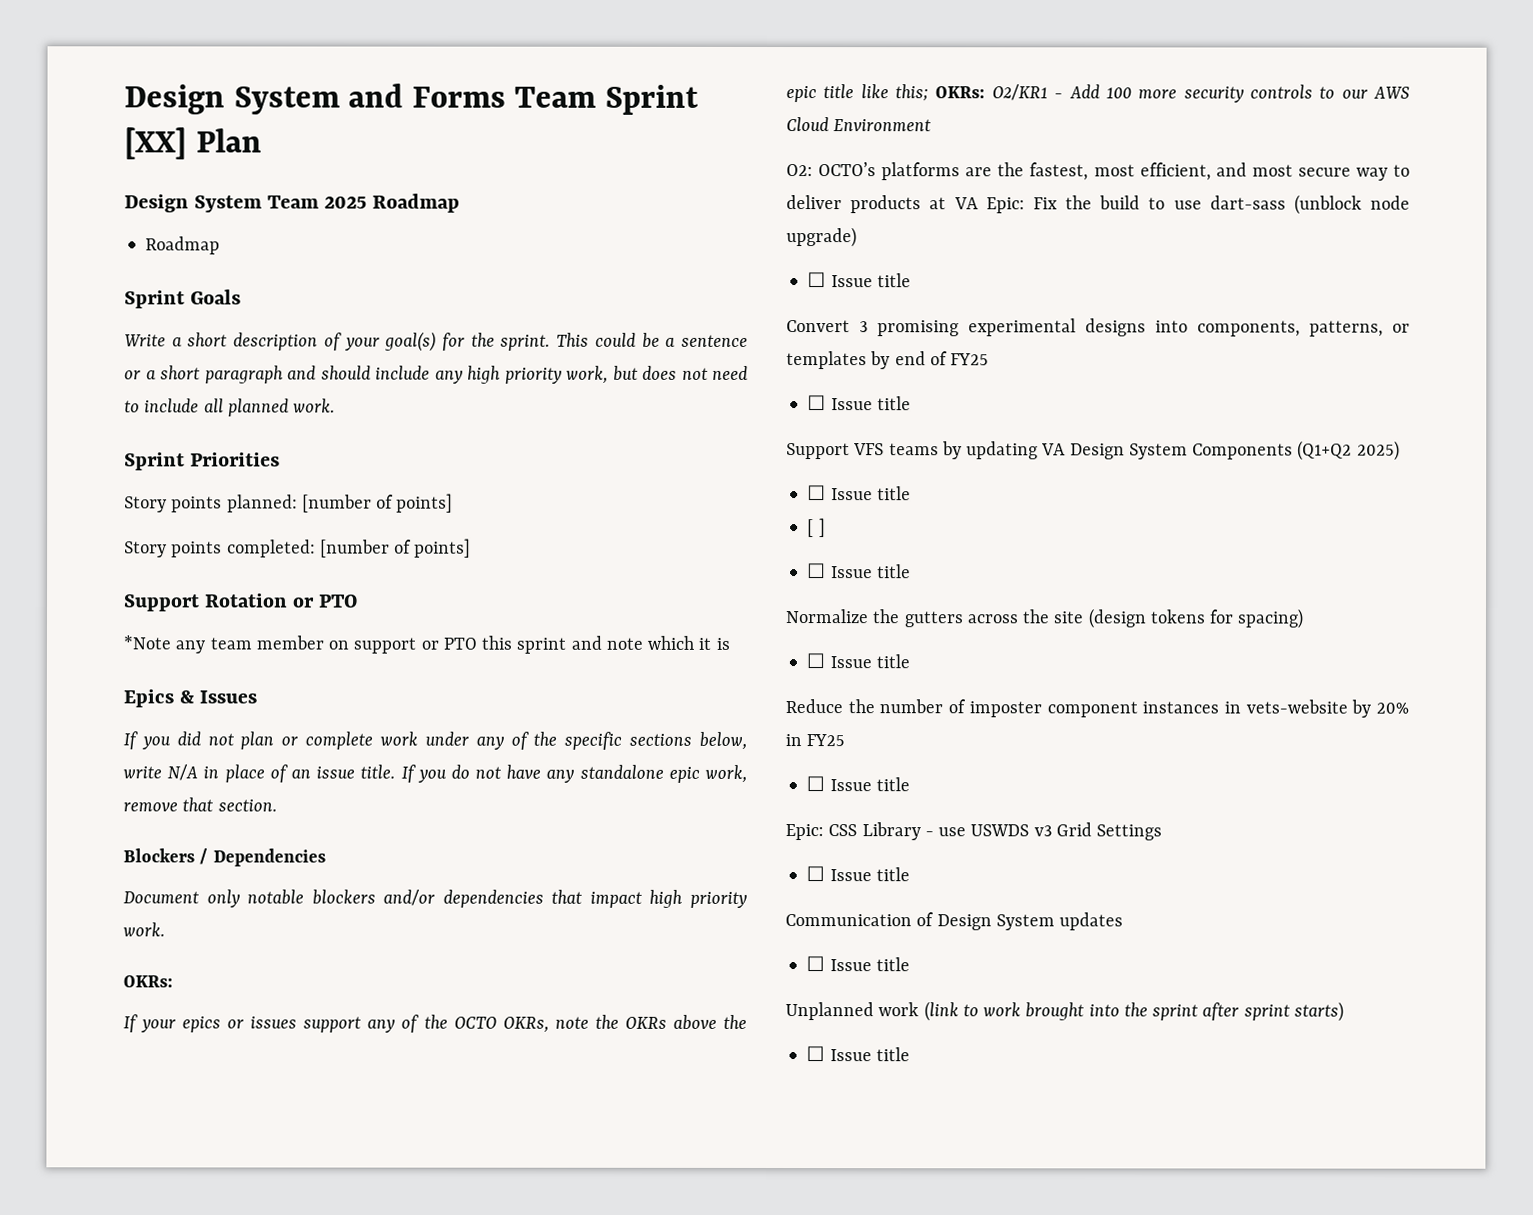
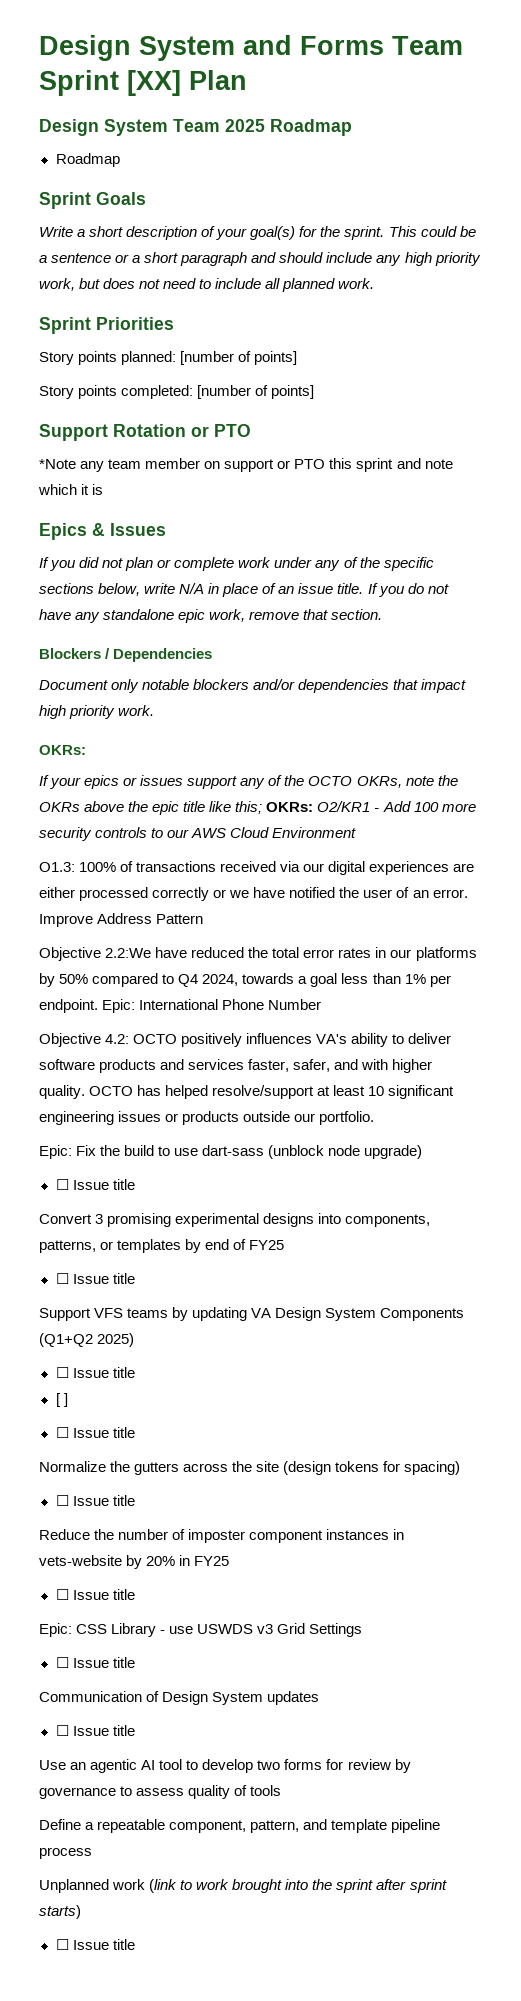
[786,162,1410,181] [786,195,979,214] O2: OCTO’s platforms are the fastest, most efficient, and most secure way to deliver products at VA -> [39,861,475,875] [39,887,468,901] [39,913,204,927] [39,947,477,961] [39,973,451,987] [39,999,322,1013] [39,1033,452,1047] [39,1059,433,1073] [39,1085,455,1099] [39,1111,375,1125] O1.3: 100% of transactions received via our digital experiences are either processed correctly or we have notified the user of an error. Improve Address Pattern // Objective 2.2:We have reduced the total error rates in our platforms by 50% compared to Q4 2024, towards a goal less than 1% per endpoint. Epic: International Phone Number // Objective 4.2: OCTO positively influences VA's ability to deliver software products and services faster, safer, and with higher quality. OCTO has helped resolve/support at least 10 significant engineering issues or products outside our portfolio. //
(910, 964) none -> [39,1759,411,1773] [39,1785,282,1799] [39,1819,441,1833] [39,1847,92,1859] // Use an agentic AI tool to develop two forms for review by governance to assess quality of tools // Define a repeatable component, pattern, and template pipeline process

